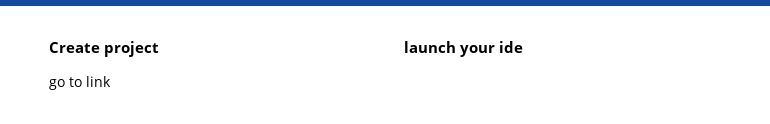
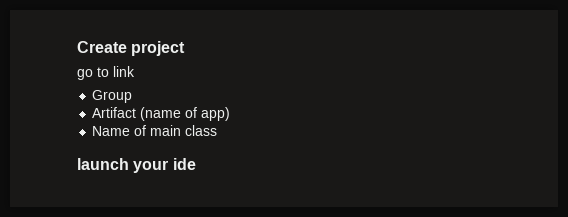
(111, 81) none -> [92,90,133,103] [92,107,231,121] [92,125,218,136] // Group // Artifact (name of app) // Name of main class

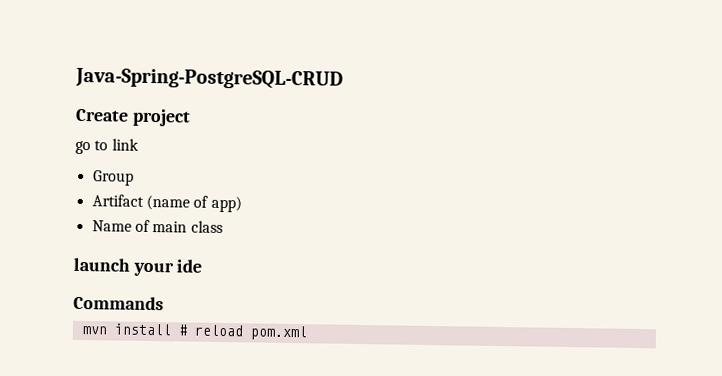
(77, 47) none -> [75,67,343,90] Java-Spring-PostgreSQL-CRUD //
(196, 164) none -> [73,295,164,311] [81,323,308,341] // Commands // mvn install # reload pom.xml

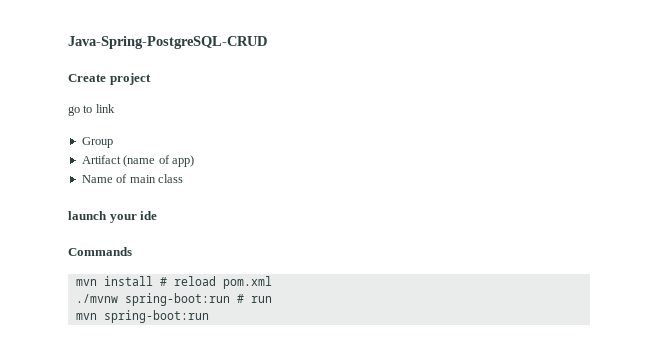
(308, 333) none -> [75,293,272,306] [75,310,209,323] // ./mvnw spring-boot:run # run // mvn spring-boot:run

